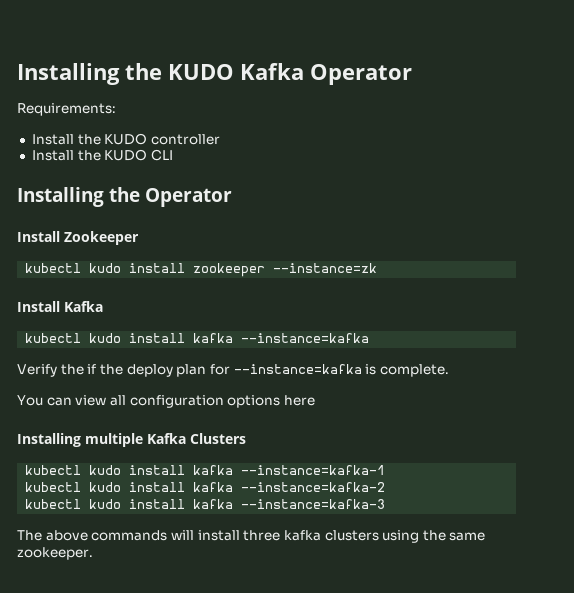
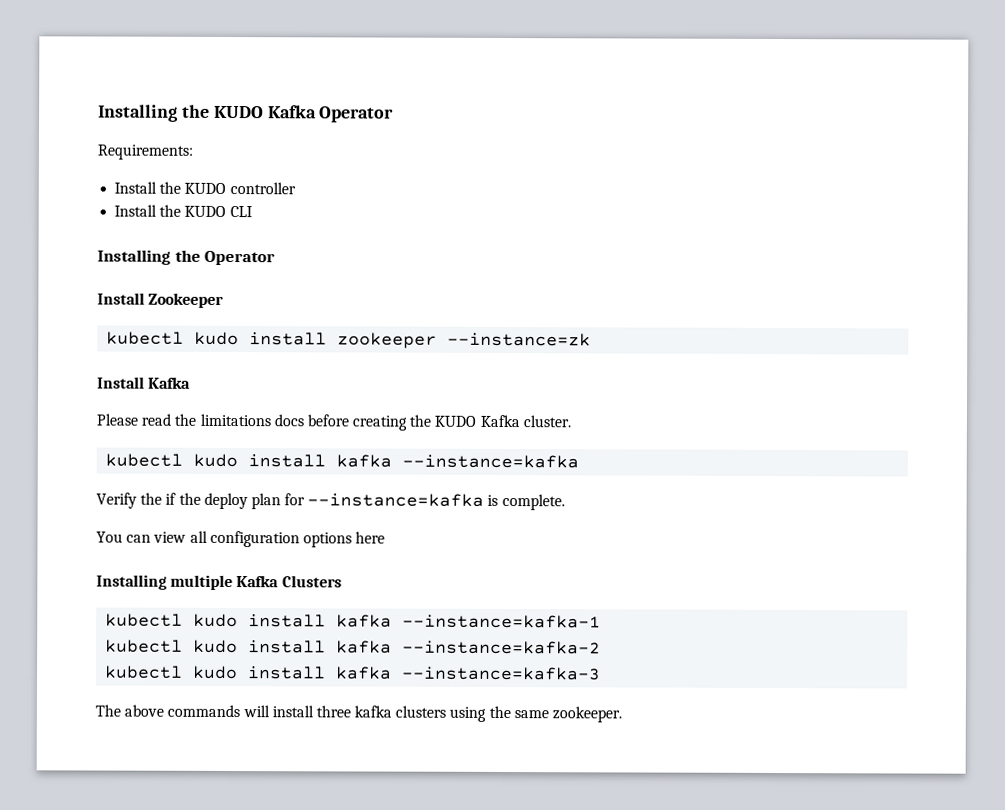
(103, 306) none -> [96,413,571,431] // Please read the limitations docs before creating the KUDO Kafka cluster.

